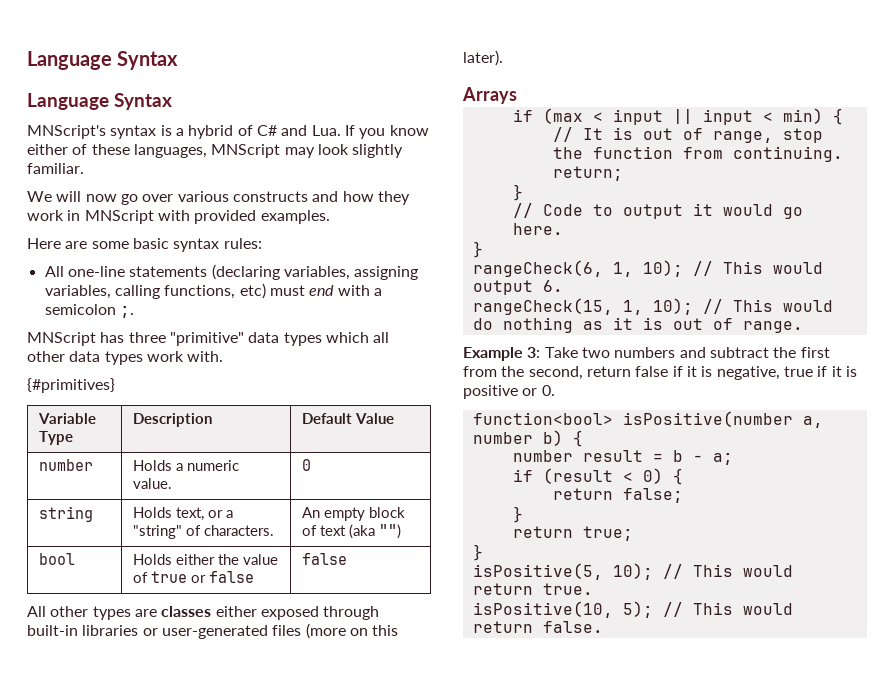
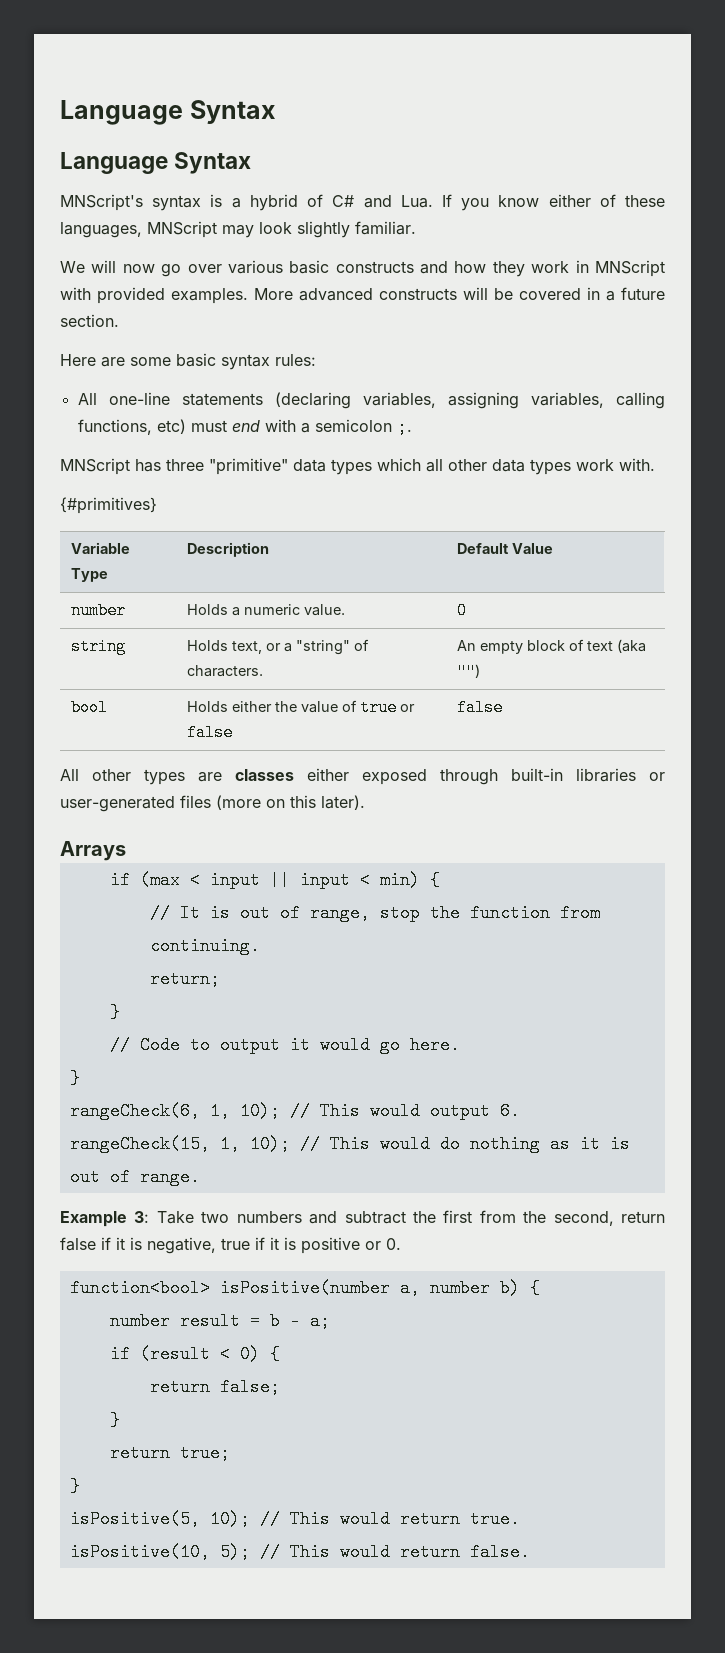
(229, 196) none -> [289,260,330,274] basic
(330, 217) none -> [254,287,665,301] [60,314,119,327] More advanced constructs will be covered in a future section.

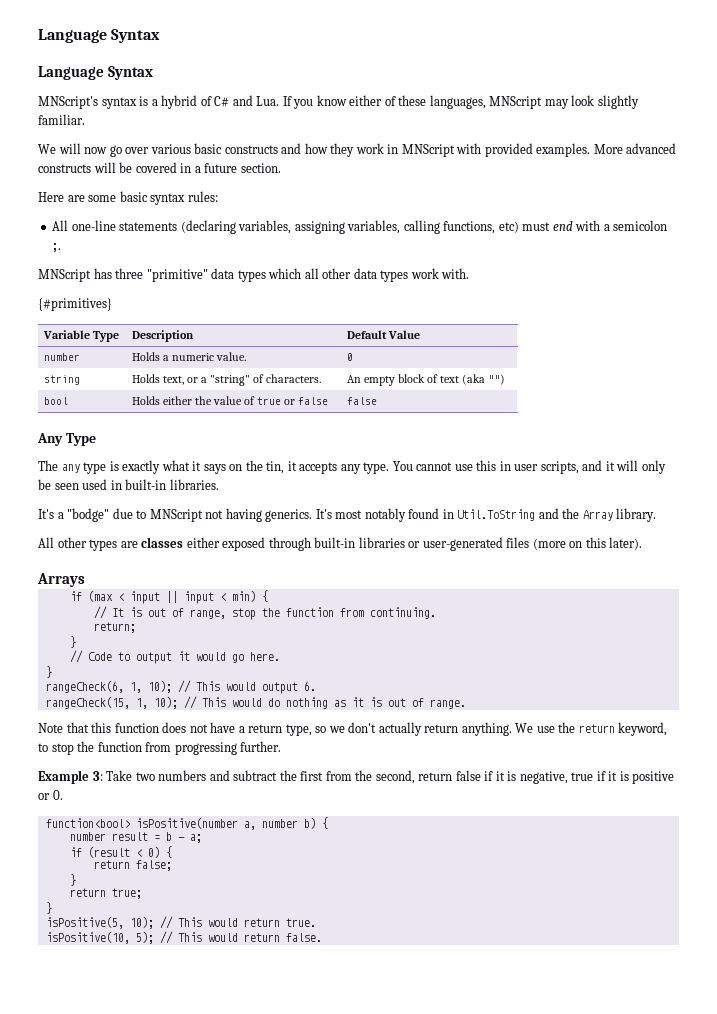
(504, 707) none -> [37,433,96,446] [38,460,666,474] [38,479,219,490] [38,508,657,522] // Any Type // The any type is exactly what it says on the tin, it accepts any type. You cannot use this in user scripts, and it will only be seen used in built-in libraries. // It's a "bodge" due to MNScript not having generics. It's most notably found in Util.ToString and the Array library.
(200, 1177) none -> [38,722,668,736] [38,741,282,755] // Note that this function does not have a return type, so we don't actually return anything. We use the return keyword, to stop the function from progressing further.

